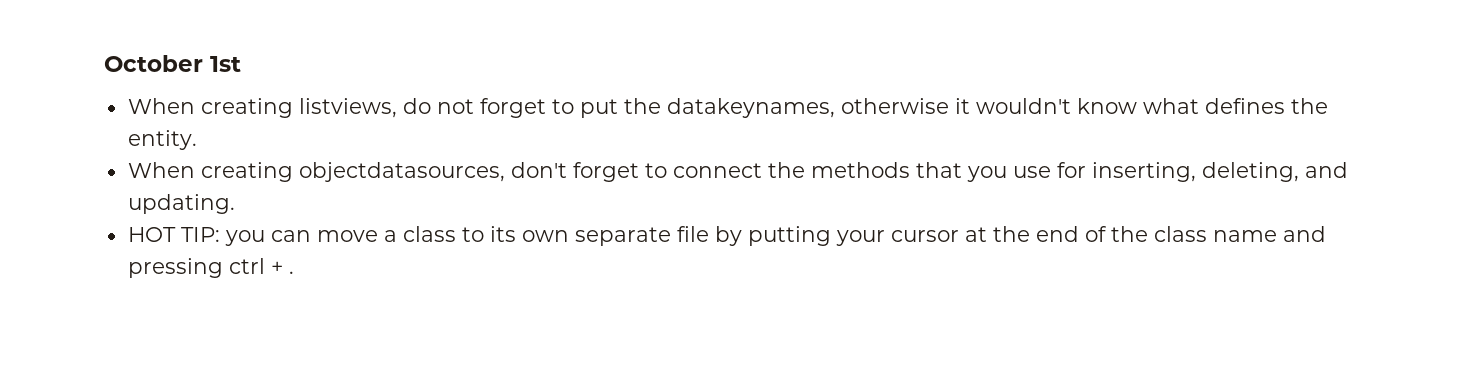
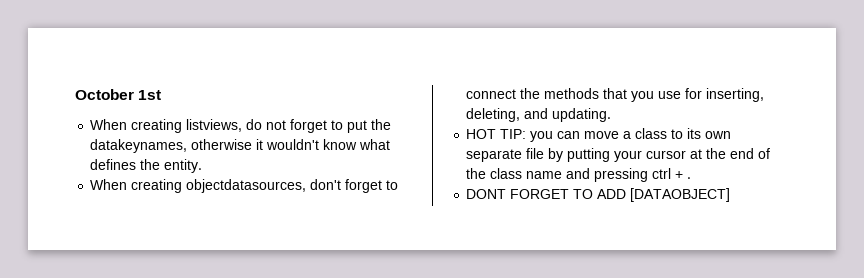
(294, 272) none -> [466,188,731,202] // DONT FORGET TO ADD [DATAOBJECT]

